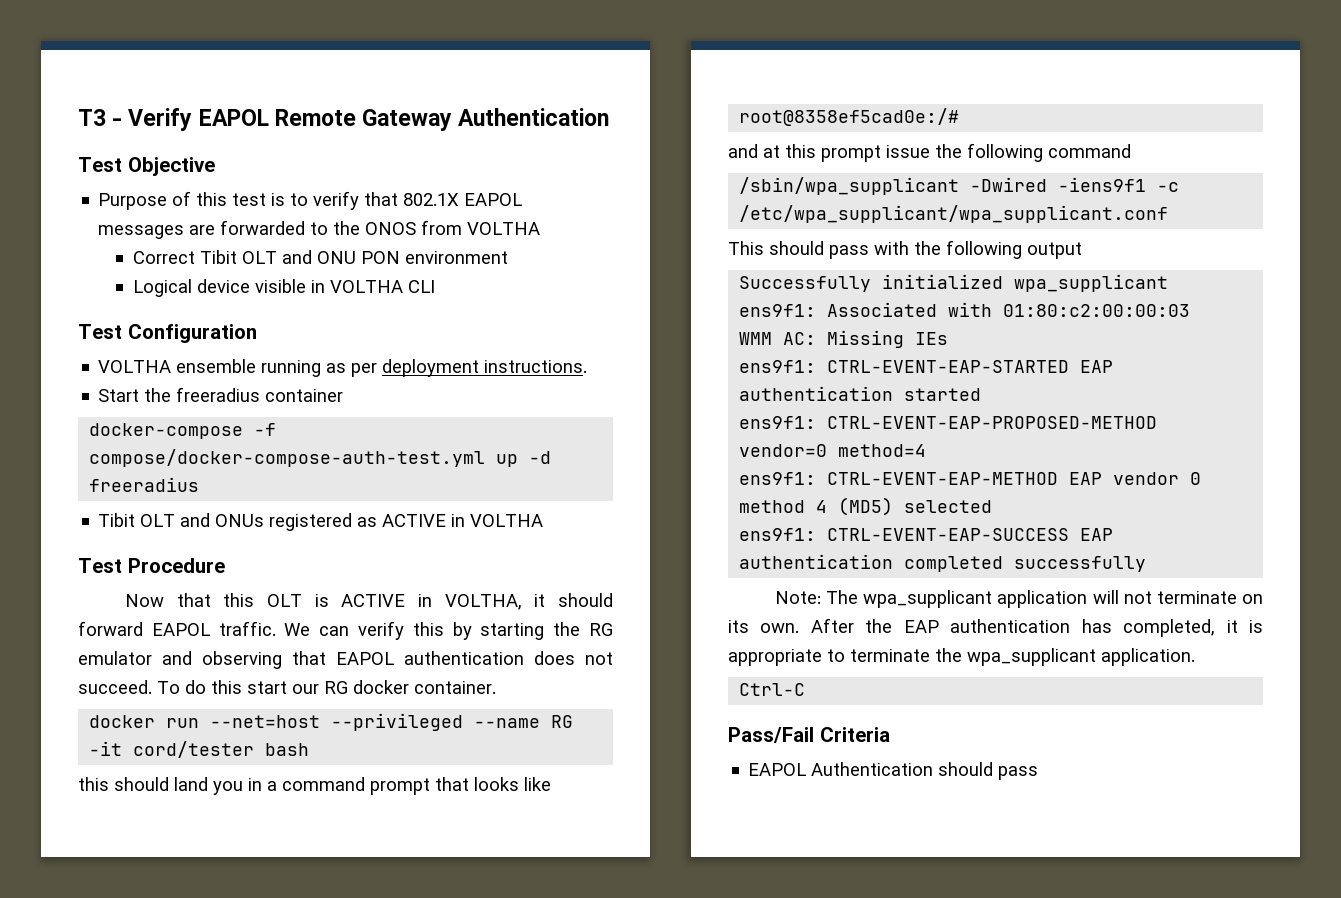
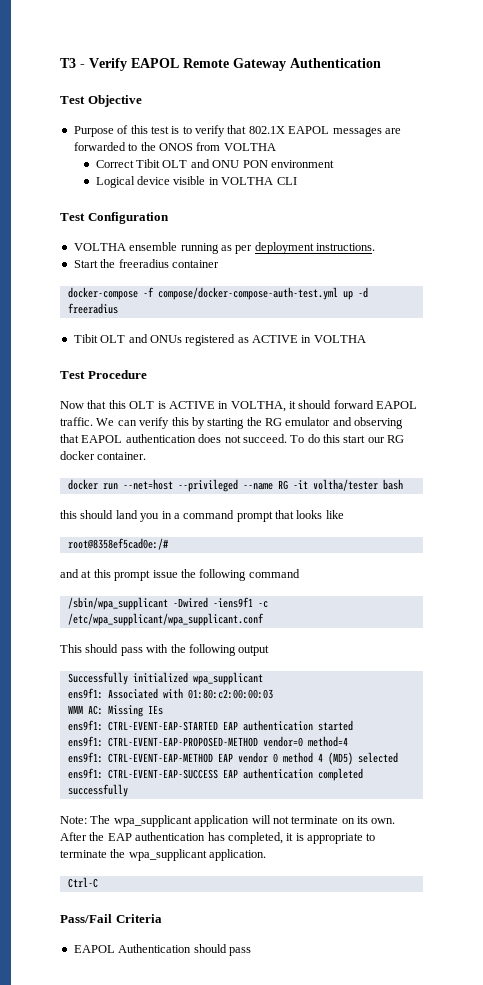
[133,741,255,758] cord/tester -> [312,479,378,491] voltha/tester

